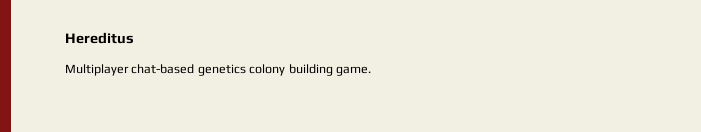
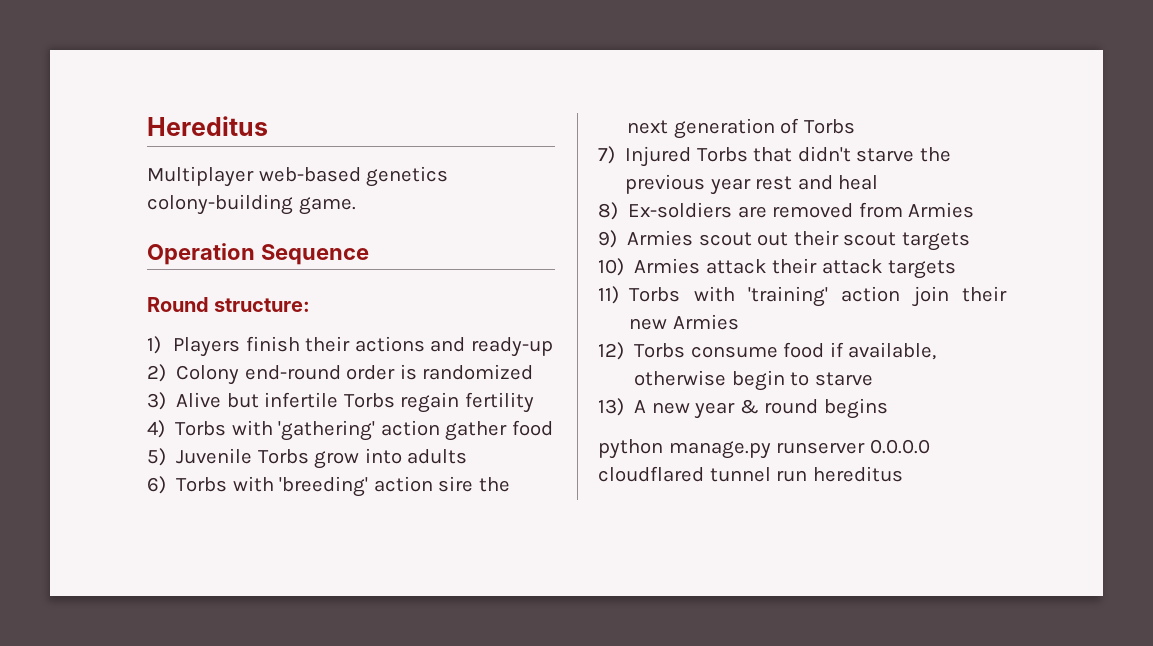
[131,64,371,76] chat-based genetics colony building game. -> [258,166,449,187] [147,194,356,215] [147,243,369,265] [147,297,311,312] [147,336,553,357] [147,364,534,385] [147,392,534,413] [147,420,553,441] [147,448,468,469] [147,476,510,497] [627,118,855,139] [598,146,951,167] [625,174,879,195] [598,202,975,220] [598,230,970,251] [598,258,957,279] [598,286,1008,307] [629,314,739,330] [598,342,937,360] [634,370,873,391] [598,398,888,419] [598,439,930,459] [598,466,903,482] web-based genetics colony-building game. // Operation Sequence // Round structure: // 1) Players finish their actions and ready-up // 2) Colony end-round order is randomized // 3) Alive but infertile Torbs regain fertility // 4) Torbs with 'gathering' action gather food // 5) Juvenile Torbs grow into adults // 6) Torbs with 'breeding' action sire the next generation of Torbs // 7) Injured Torbs that didn't starve the previous year rest and heal // 8) Ex-soldiers are removed from Armies // 9) Armies scout out their scout targets // 10) Armies attack their attack targets // 11) Torbs with 'training' action join their new Armies // 12) Torbs consume food if available, otherwise begin to starve // 13) A new year & round begins // python manage.py runserver 0.0.0.0 cloudflared tunnel run hereditus

